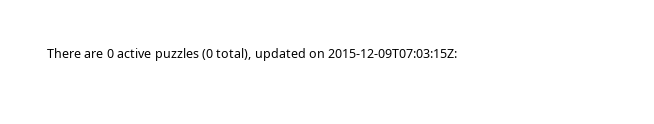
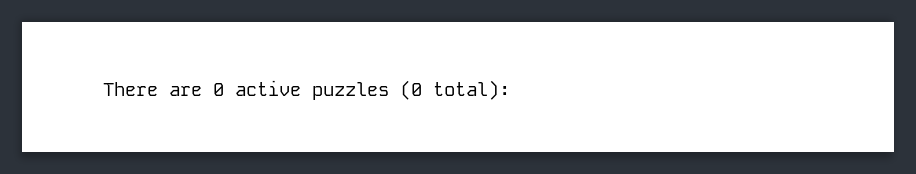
[216,48,458,61] total), updated on 2015-12-09T07:03:15Z: -> [433,80,510,100] total):

